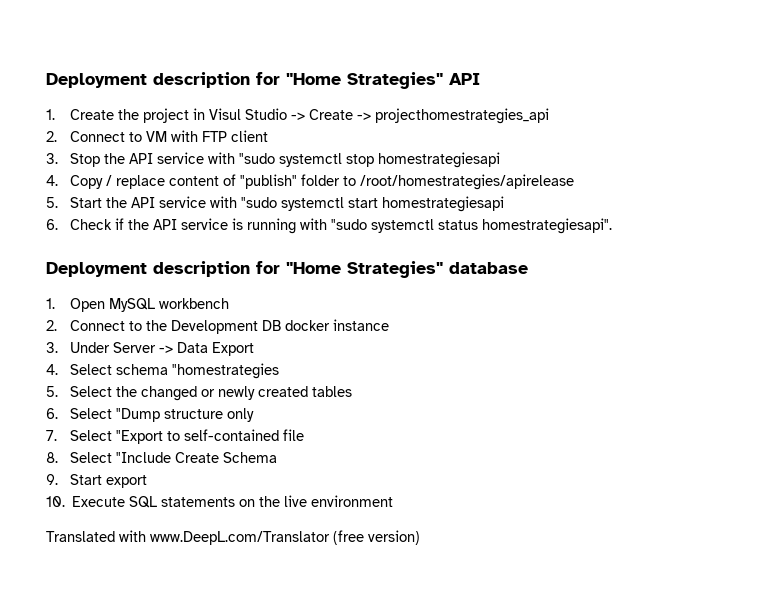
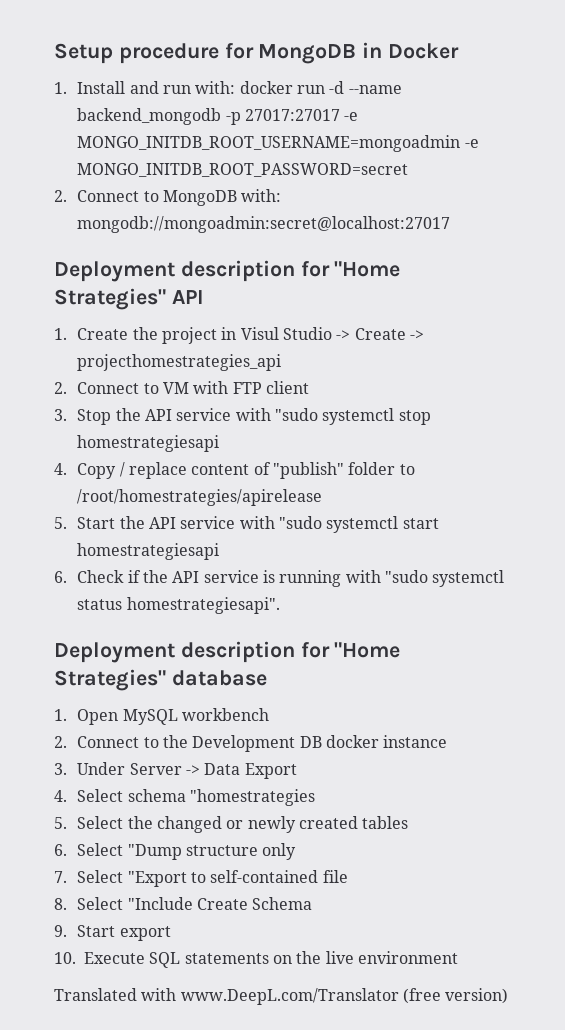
(46, 80) none -> [54,42,460,64] [54,81,402,94] [77,108,359,125] [77,135,479,152] [77,163,409,177] [54,189,282,206] [77,216,451,233] Setup procedure for MongoDB in Docker // 1. Install and run with: docker run -d --name backend_mongodb -p 27017:27017 -e MONGO_INITDB_ROOT_USERNAME=mongoadmin -e MONGO_INITDB_ROOT_PASSWORD=secret // 2. Connect to MongoDB with: mongodb://mongoadmin:secret@localhost:27017 //

